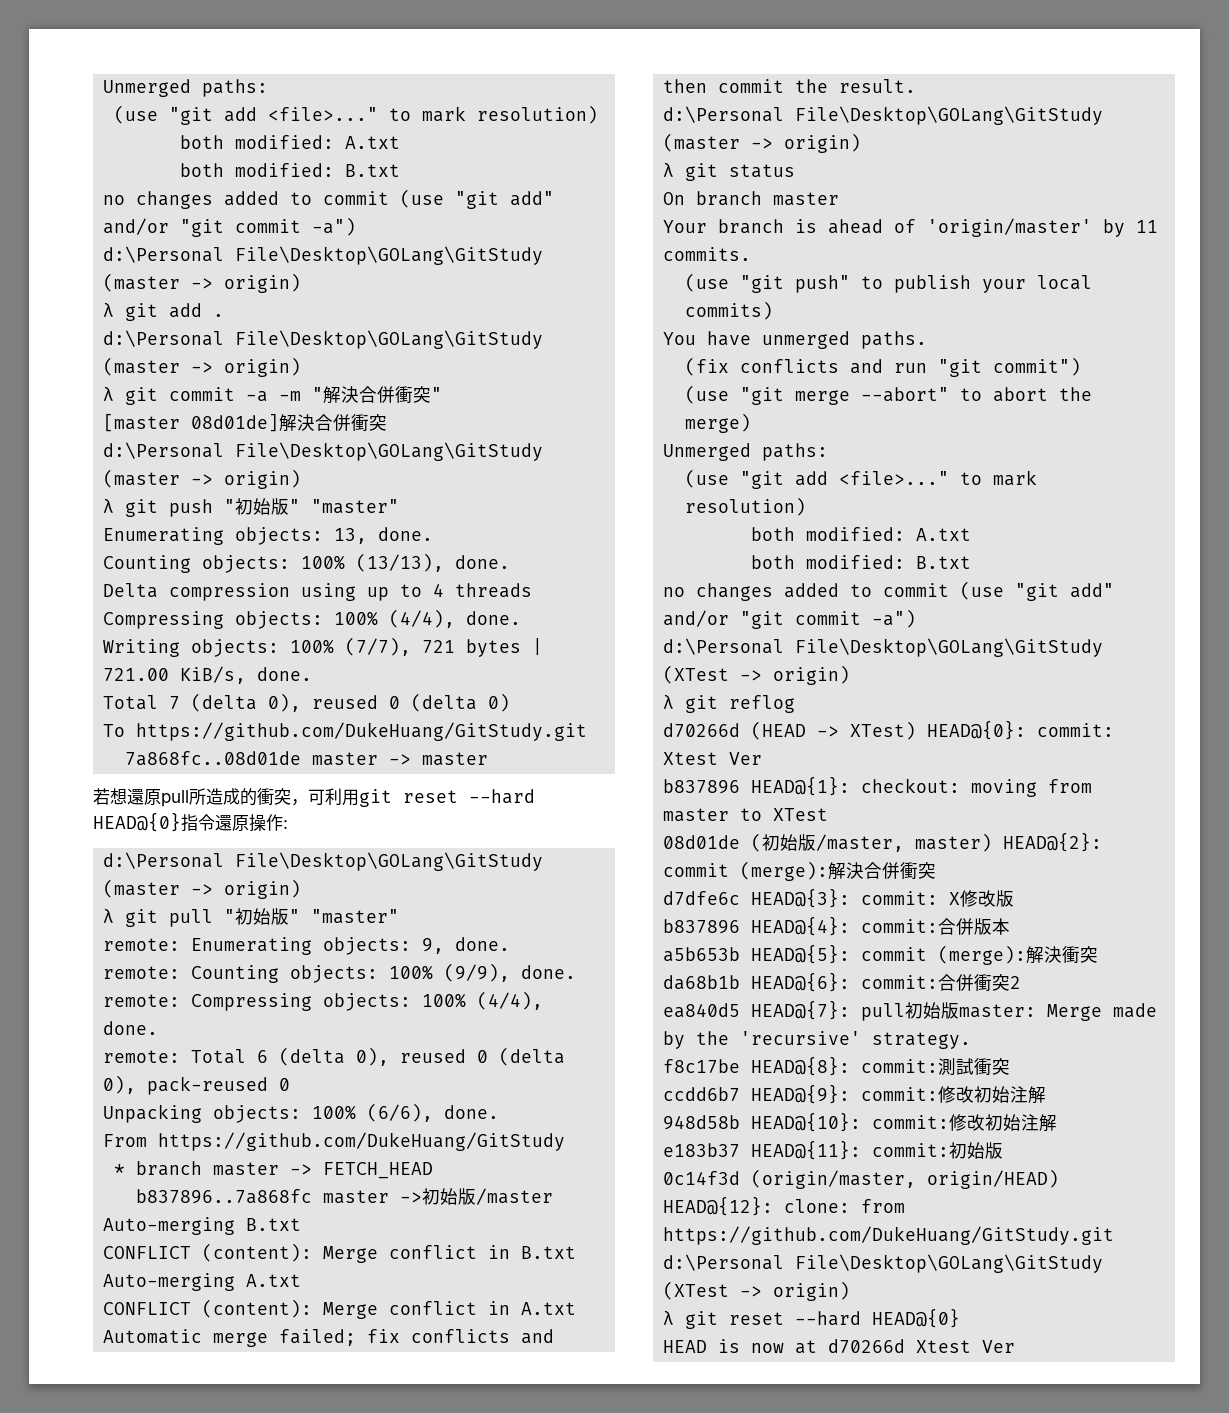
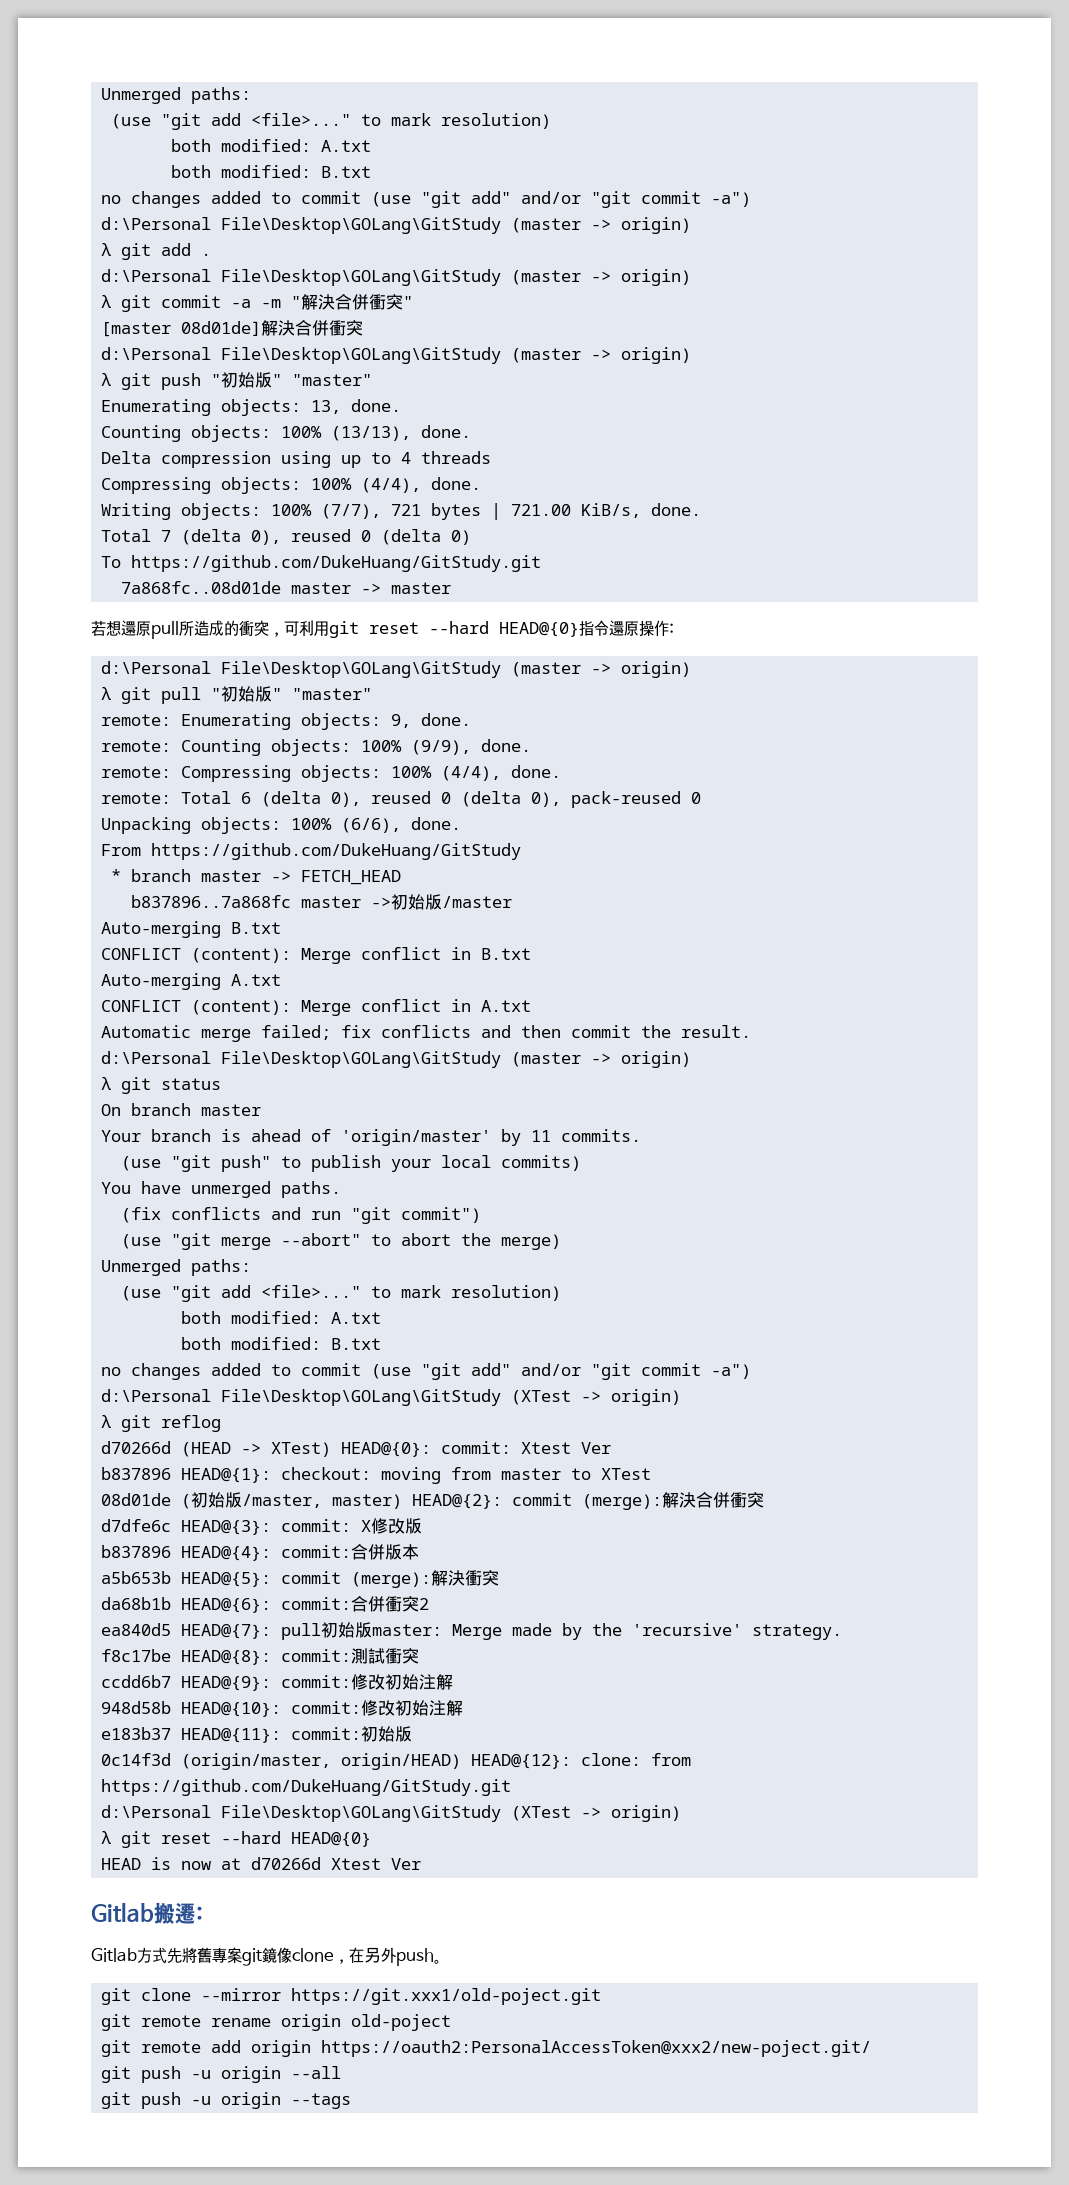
(1016, 1346) none -> [91,1902,203,1924] [91,1947,442,1966] [101,1988,602,2005] [101,2014,452,2031] [101,2040,872,2057] [101,2066,342,2083] [101,2092,352,2109] // Gitlab搬遷: // Gitlab方式先將舊專案git鏡像clone，在另外push。 // git clone --mirror https://git.xxx1/old-poject.git // git remote rename origin old-poject // git remote add origin https://oauth2:PersonalAccessToken@xxx2/new-poject.git/ // git push -u origin --all // git push -u origin --tags

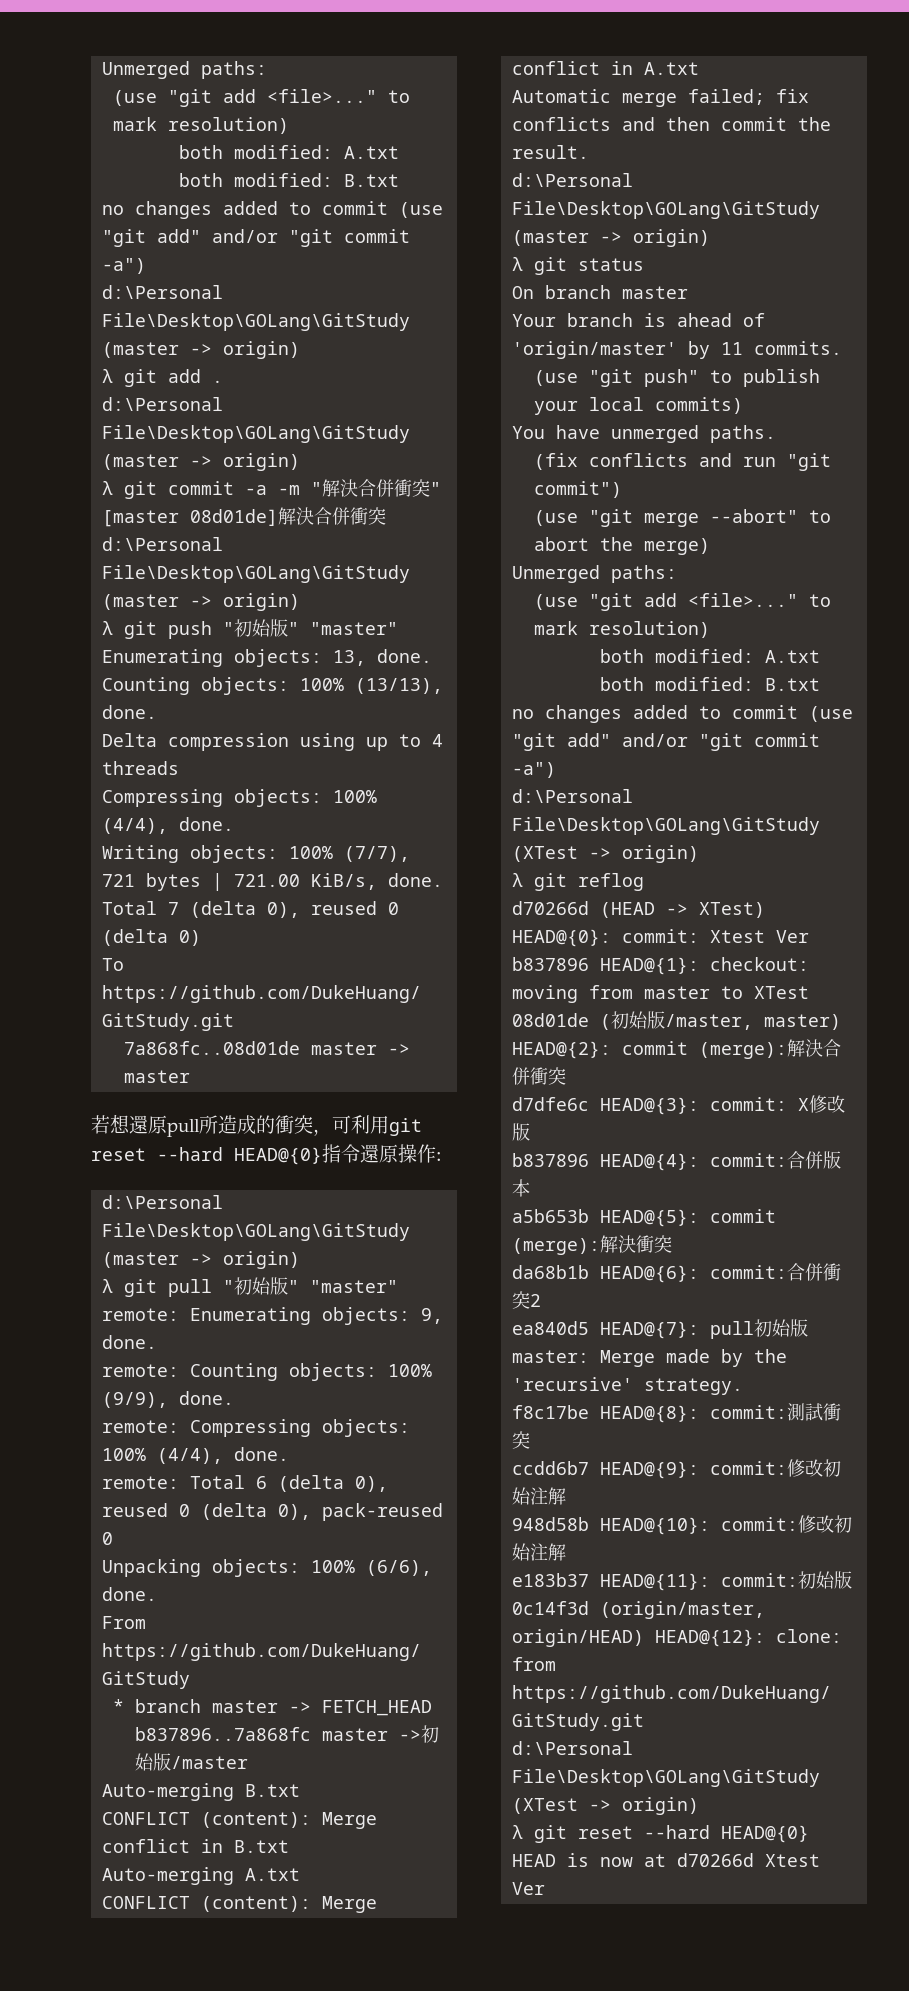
[91,1902,203,1924] [91,1947,442,1966] [101,1988,602,2005] [101,2014,452,2031] [101,2040,872,2057] [101,2066,342,2083] [101,2092,352,2109] // Gitlab搬遷: // Gitlab方式先將舊專案git鏡像clone，在另外push。 // git clone --mirror https://git.xxx1/old-poject.git // git remote rename origin old-poject // git remote add origin https://oauth2:PersonalAccessToken@xxx2/new-poject.git/ // git push -u origin --all // git push -u origin --tags -> (546, 1888) none

